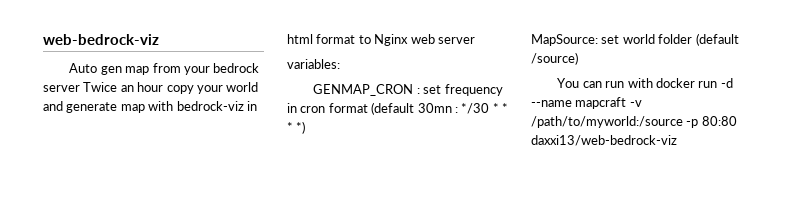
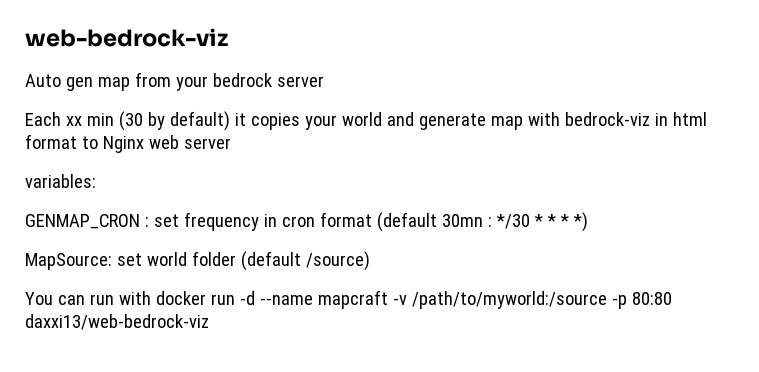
[83,82,194,94] Twice an hour copy -> [25,111,300,131] // Each xx min (30 by default) it copies

